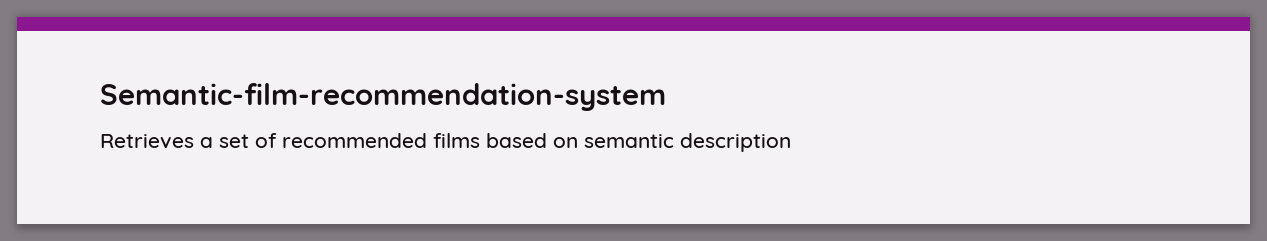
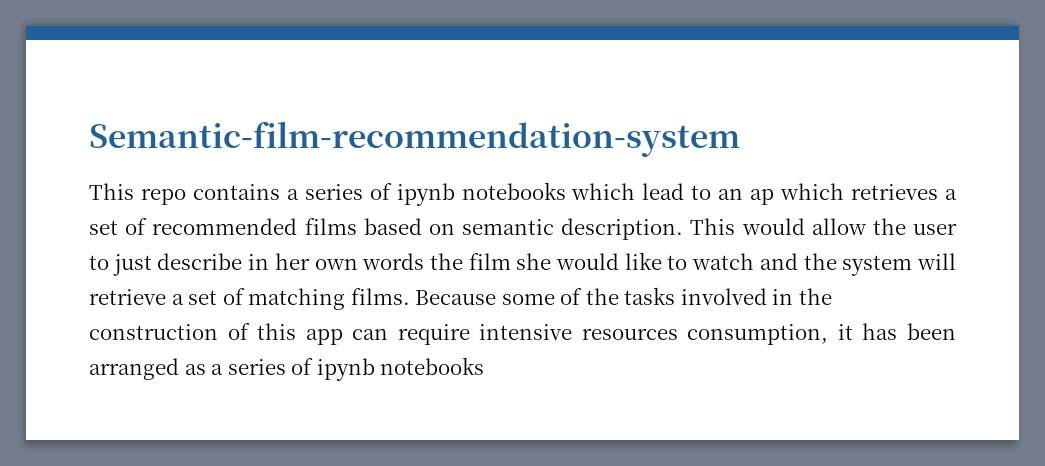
[100,134,194,149] Retrieves -> [89,182,939,206] This repo contains a series of ipynb notebooks which lead to an ap which retrieves
[680,133,791,152] description -> [561,218,957,240] [89,252,957,276] [89,287,832,310] [89,323,956,345] [89,357,485,381] description. This would allow the user to just describe in her own words the film she would like to watch and the system will retrieve a set of matching films. Because some of the tasks involved in the construction of this app can require intensive resources consumption, it has been arranged as a series of ipynb notebooks

